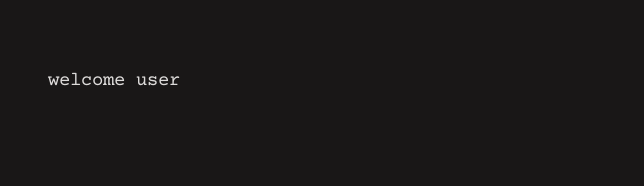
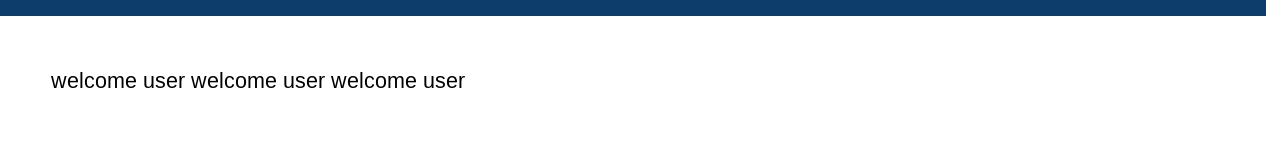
[47,72,180,86] welcome user -> [50,72,465,88] welcome user welcome user welcome user

